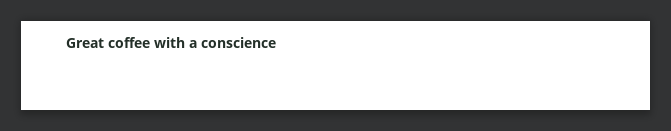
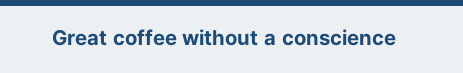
[154,37,185,48] with -> [182,29,259,46] without

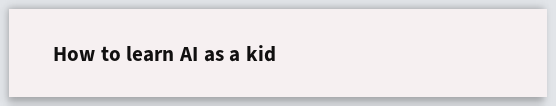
[52,29,396,46] Great coffee without a conscience -> [53,45,277,62] How to learn AI as a kid

